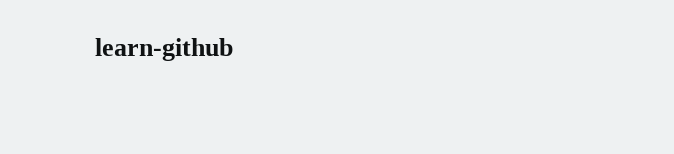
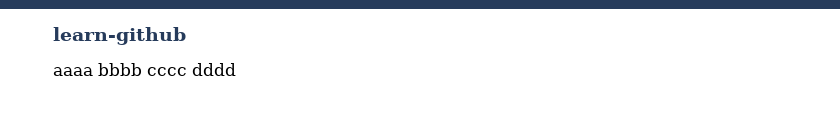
(233, 49) none -> [53,63,236,76] // aaaa bbbb cccc dddd

